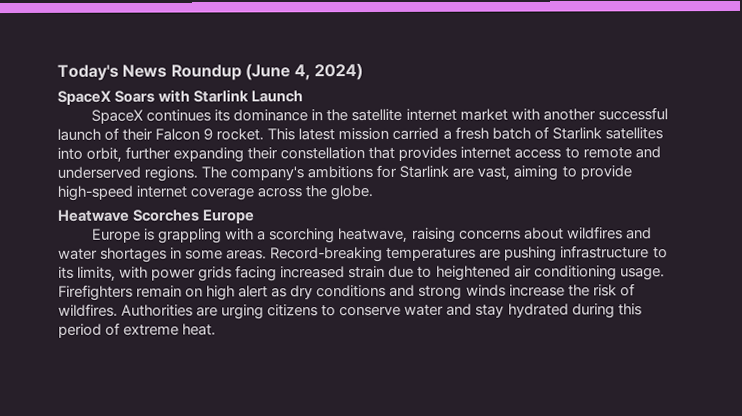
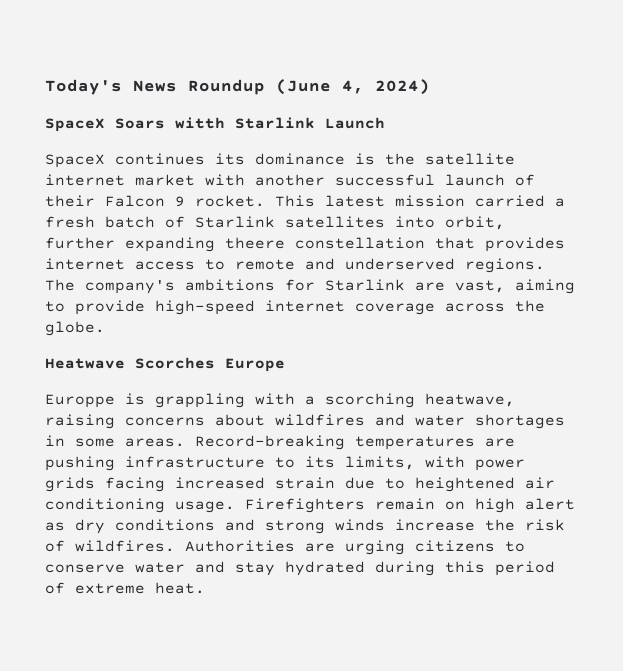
[158,89,191,103] with -> [175,117,225,129] witth
[311,109,324,121] in -> [355,153,375,165] is
[247,147,279,160] their -> [225,237,285,249] theere
[92,228,142,243] Europe -> [45,394,115,408] Europpe

